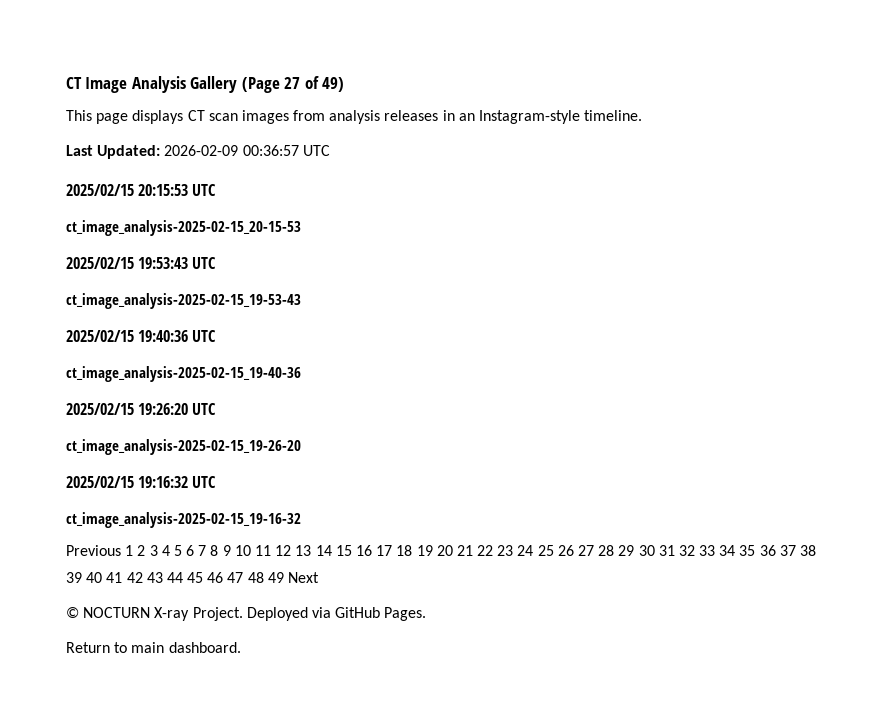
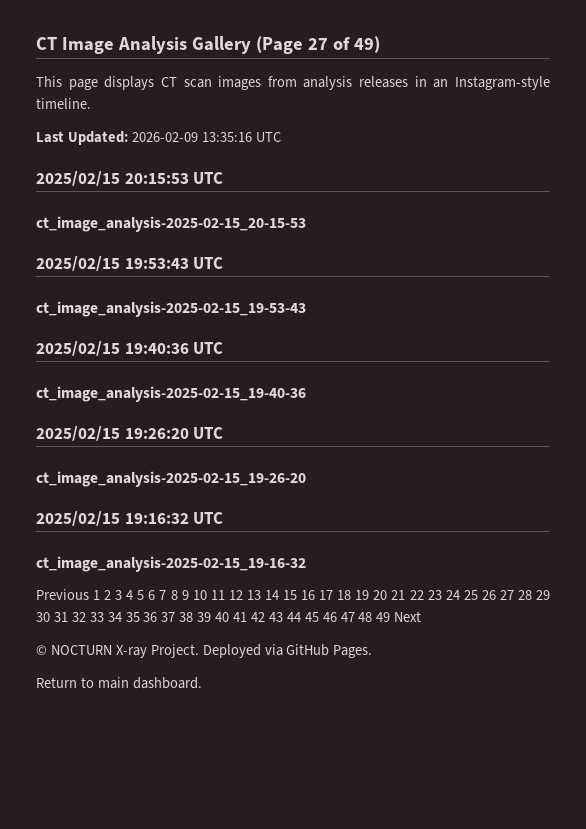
[242,145,299,156] 00:36:57 -> [201,132,252,142] 13:35:16

